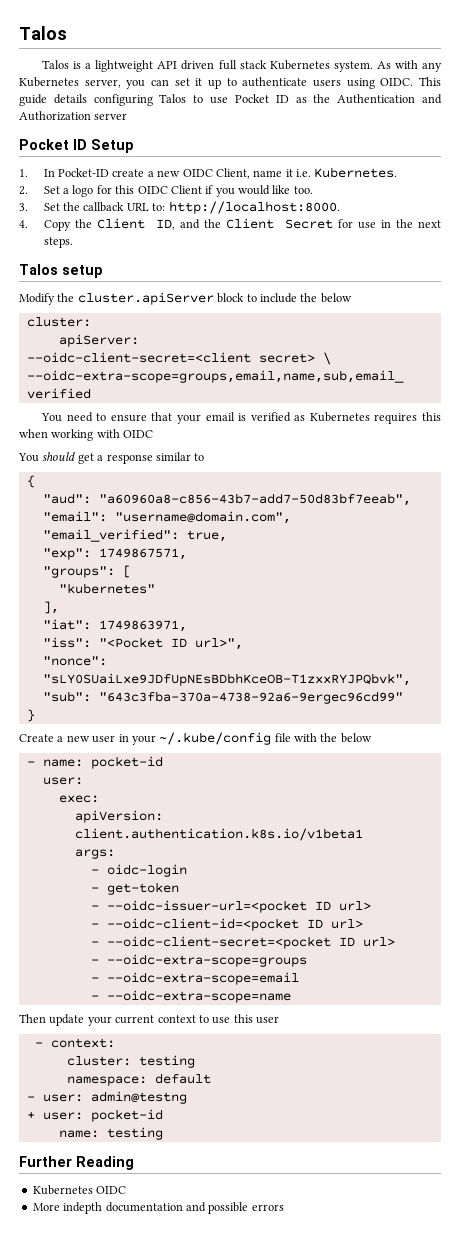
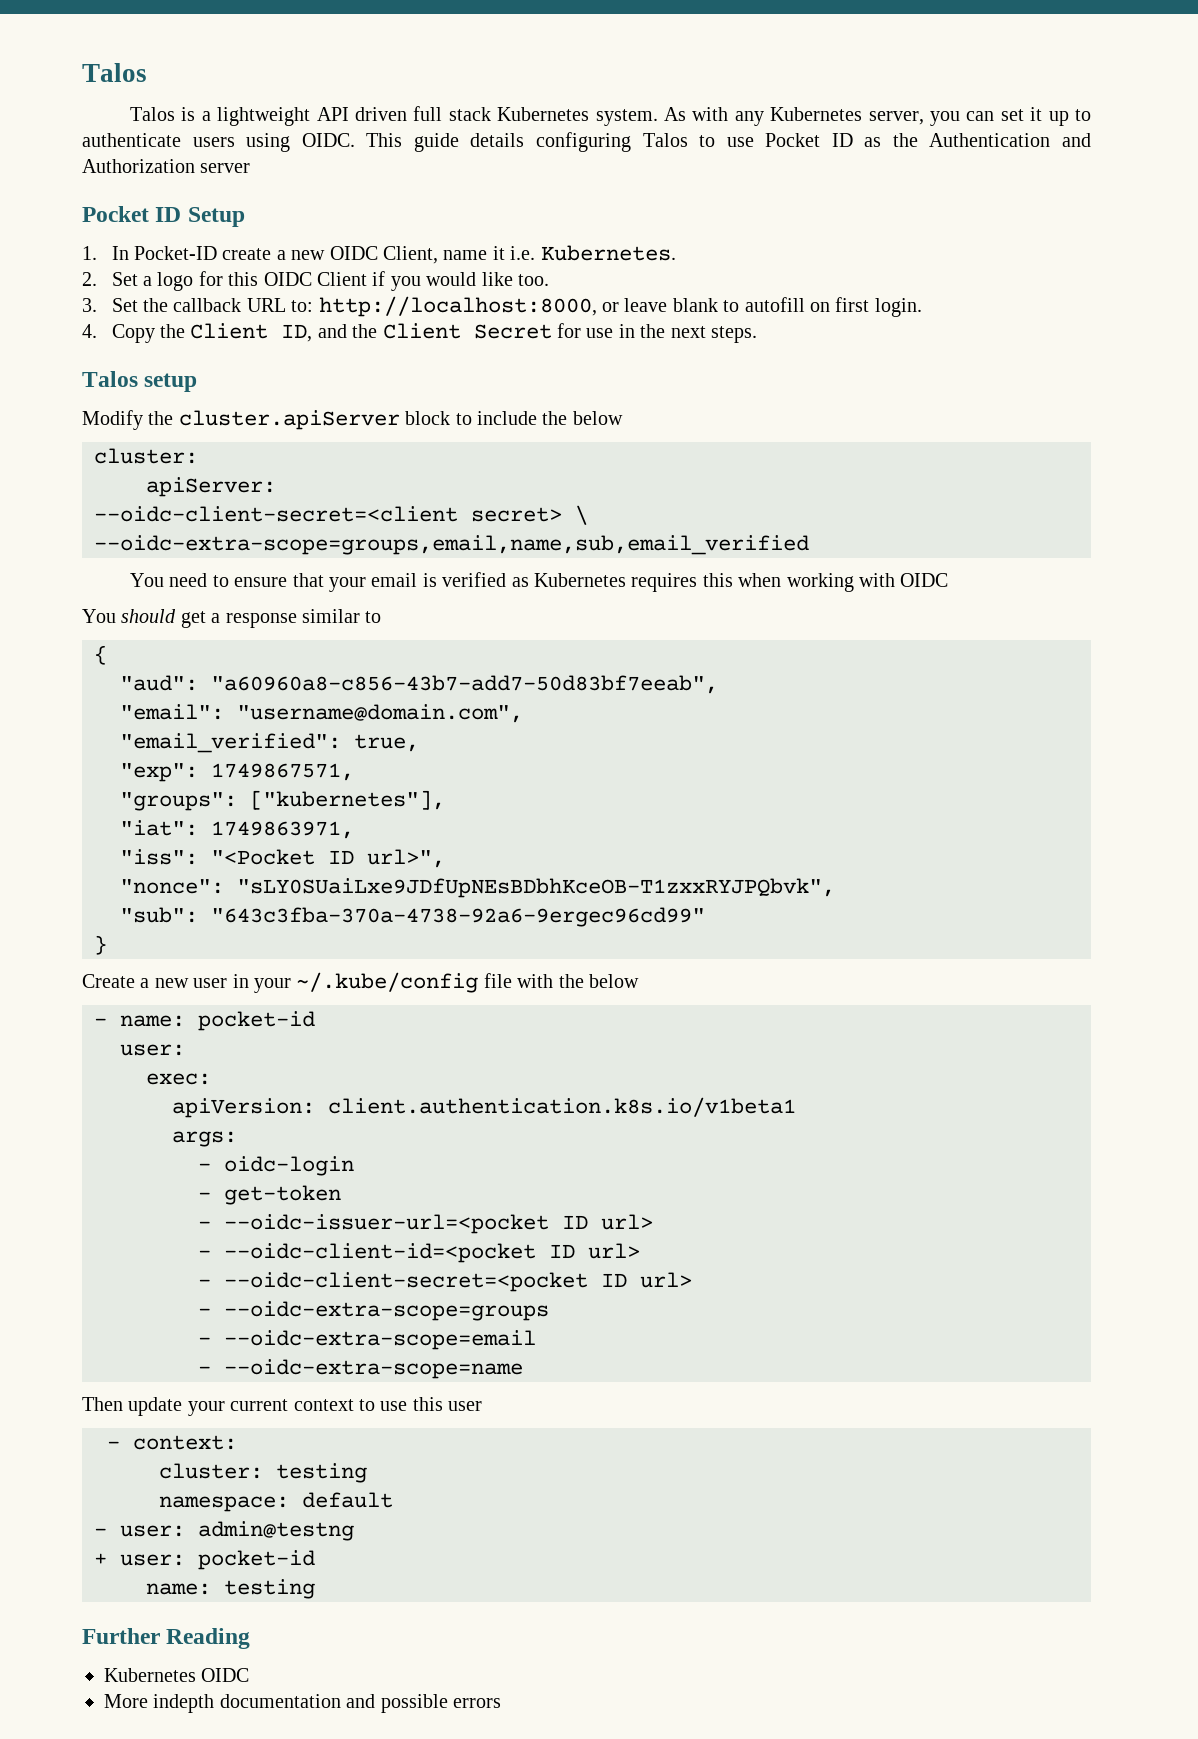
[168,201,340,214] http://localhost:8000. -> [318,296,922,317] http://localhost:8000, or leave blank to autofill on first login.
[122,565,131,578] [58,583,155,594] [42,601,59,614] [ // "kubernetes" // ], -> [250,790,445,810] ["kubernetes"],

